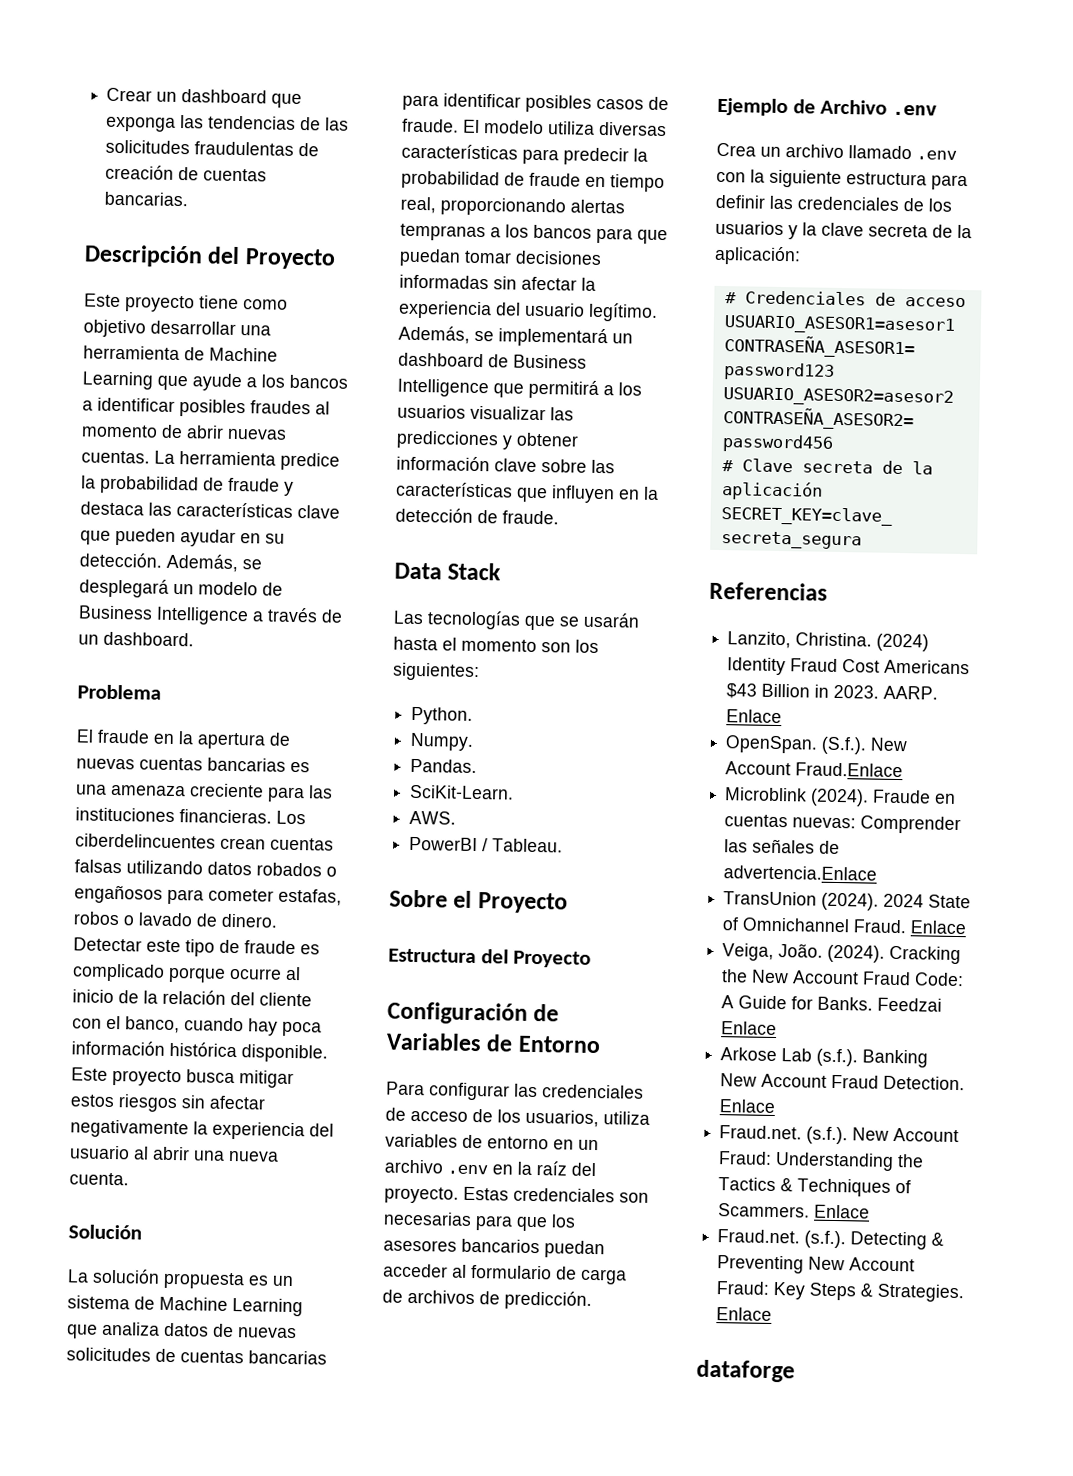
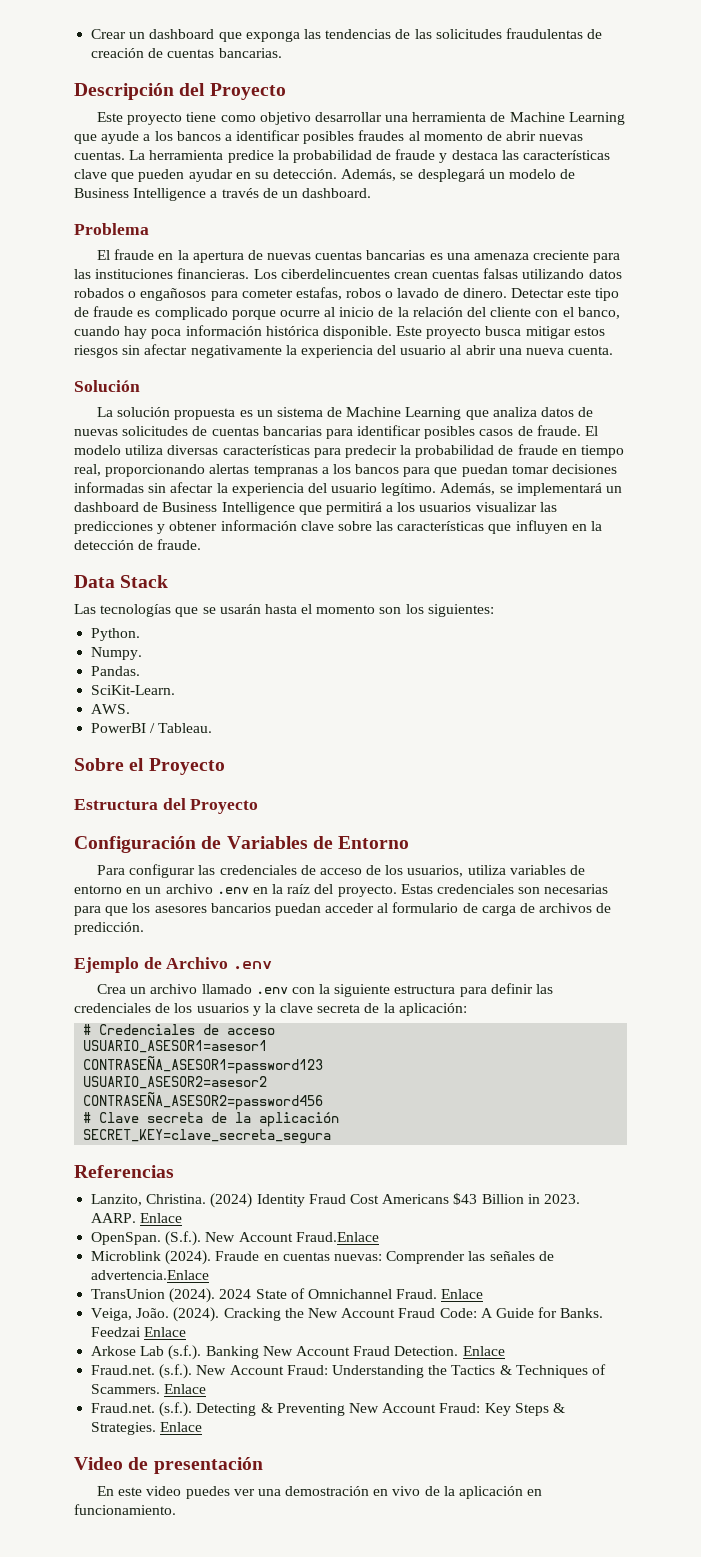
[696,1359,795,1383] dataforge -> [74,1457,263,1474] [96,1486,543,1499] [74,1504,176,1515] Video de presentación // En este video puedes ver una demostración en vivo de la aplicación en funcionamiento.

